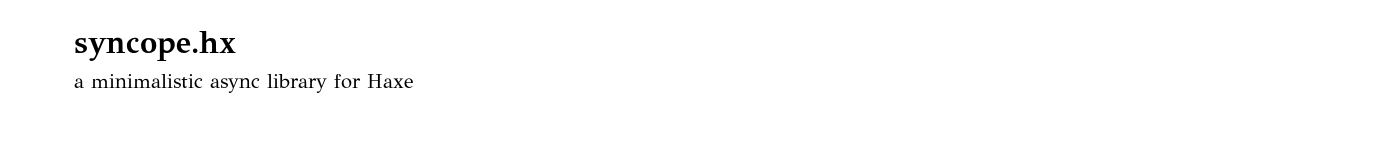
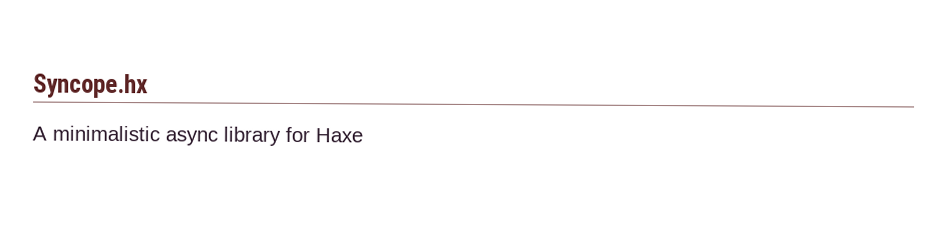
[74,31,236,61] [74,78,84,88] syncope.hx // a -> [33,73,148,99] [32,126,47,141] Syncope.hx // A

